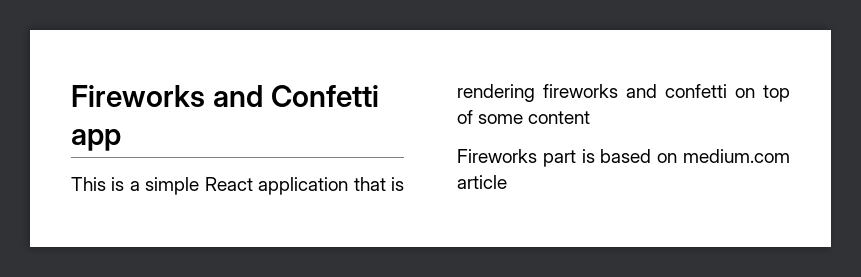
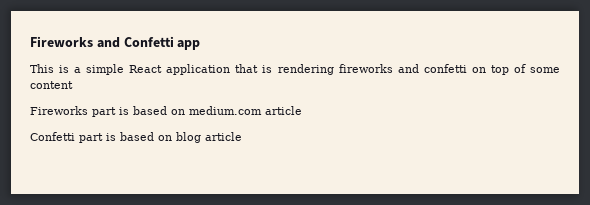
(507, 182) none -> [30,132,242,143] // Confetti part is based on blog article

